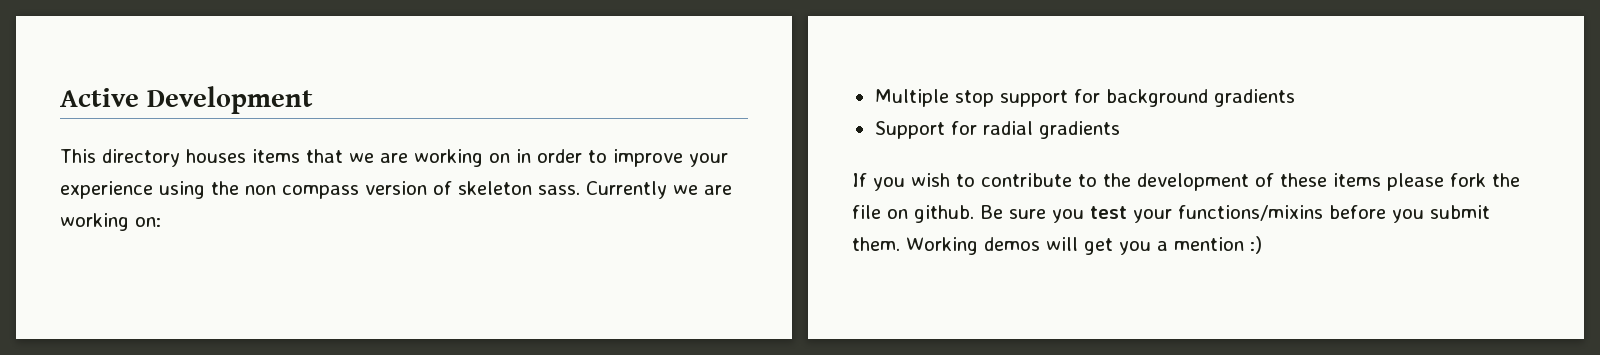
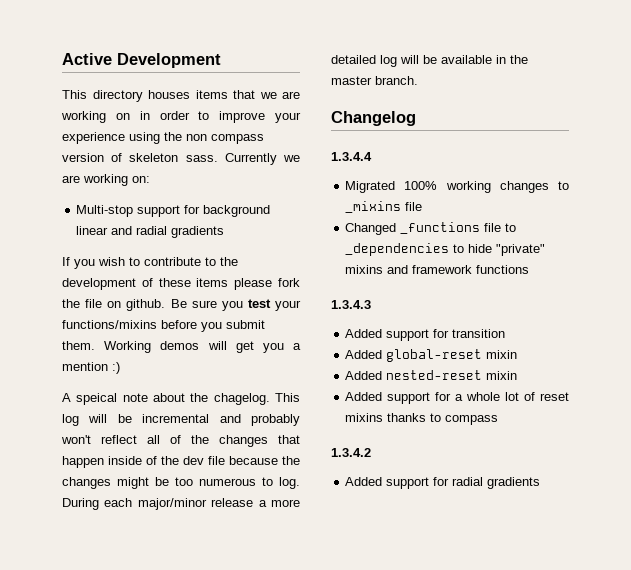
[874,89,994,107] Multiple stop -> [76,205,134,217] Multi-stop
[1213,89,1295,107] [874,121,977,139] gradients // Support for -> [76,226,133,235] linear and
(1262, 245) none -> [62,393,300,405] [62,414,300,426] [61,435,300,447] [62,456,300,468] [62,477,300,489] [62,498,300,510] [331,55,528,67] [331,76,418,85] [331,111,416,126] [331,152,372,161] [345,181,569,193] [345,201,423,213] [345,222,517,235] [345,243,546,256] [345,265,530,274] [331,300,371,309] [345,329,506,341] [345,349,518,362] [345,370,518,380] [345,392,569,404] [345,413,499,425] [331,448,371,457] [345,477,541,489] // A speical note about the chagelog. This log will be incremental and probably won't reflect all of the changes that happen inside of the dev file because the changes might be too numerous to log. During each major/minor release a more detailed log will be available in the master branch. // Changelog // 1.3.4.4 // Migrated 100% working changes to _mixins file // Changed _functions file to _dependencies to hide "private" mixins and framework functions // 1.3.4.3 // Added support for transition // Added global-reset mixin // Added nested-reset mixin // Added support for a whole lot of reset mixins thanks to compass // 1.3.4.2 // Added support for radial gradients

